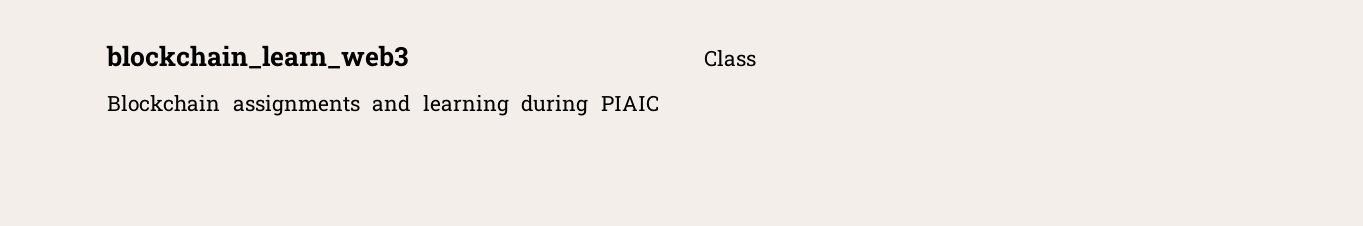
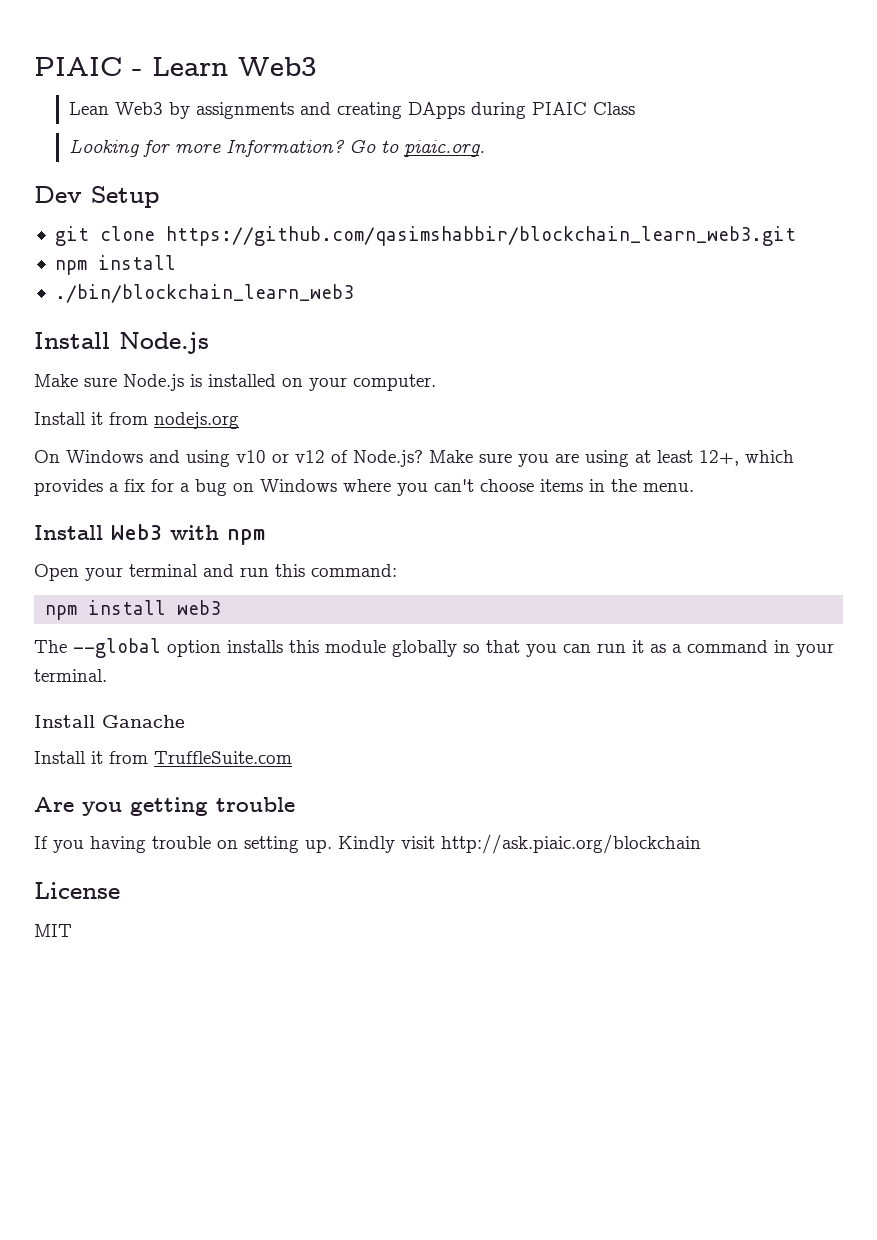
[106,45,408,69] [107,95,659,116] [704,50,756,67] blockchain_learn_web3 // Blockchain assignments and learning during PIAIC Class -> [34,57,317,76] [69,102,636,119] [69,139,486,157] [34,186,159,208] [54,226,796,246] [54,255,176,275] [54,284,354,303] [34,332,209,354] [34,374,436,391] [34,412,239,429] [34,450,794,467] [34,479,694,496] [34,524,265,545] [34,564,397,581] [45,600,222,620] [34,638,834,658] [34,669,107,682] [34,715,185,728] [34,751,292,764] [34,797,295,816] [34,834,701,854] [34,882,120,899] [34,924,72,937] PIAIC - Learn Web3 // Lean Web3 by assignments and creating DApps during PIAIC Class // Looking for more Information? Go to piaic.org. // Dev Setup // git clone https://github.com/qasimshabbir/blockchain_learn_web3.git // npm install // ./bin/blockchain_learn_web3 // Install Node.js // Make sure Node.js is installed on your computer. // Install it from nodejs.org // On Windows and using v10 or v12 of Node.js? Make sure you are using at least 12+, which provides a fix for a bug on Windows where you can't choose items in the menu. // Install Web3 with npm // Open your terminal and run this command: // npm install web3 // The --global option installs this module globally so that you can run it as a command in your terminal. // Install Ganache // Install it from TruffleSuite.com // Are you getting trouble // If you having trouble on setting up. Kindly visit http://ask.piaic.org/blockchain // License // MIT

